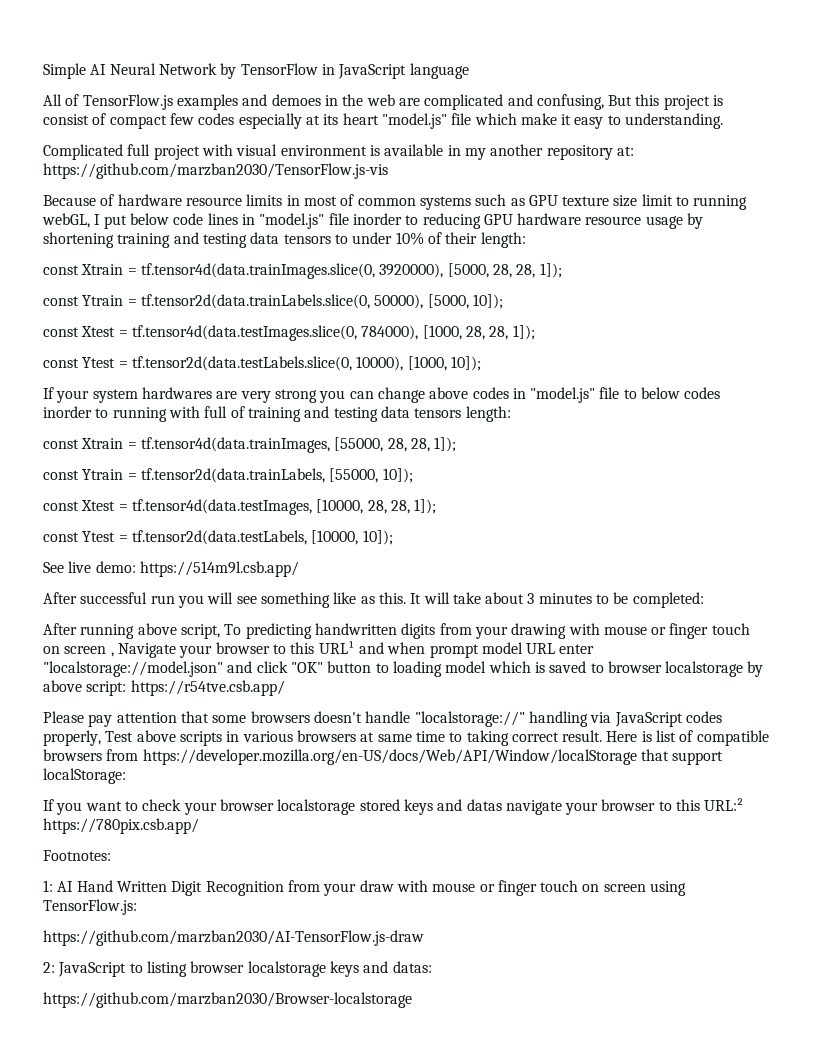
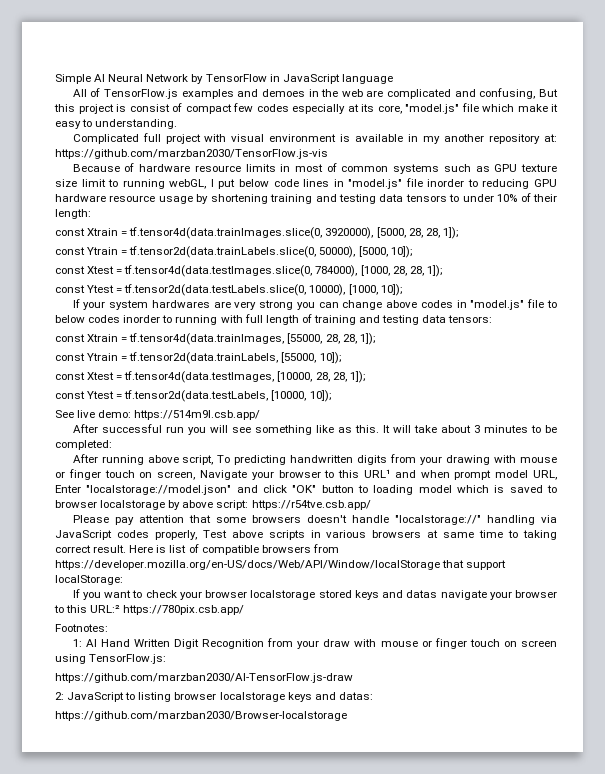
[342,113,379,125] heart -> [377,105,402,114] core,
(228, 412) none -> [265,315,299,325] length
[414,406,511,422] tensors length: -> [448,315,493,323] tensors:
[64,646,114,657] screen , -> [157,471,196,480] screen,
[526,643,595,654] URL enter -> [533,470,558,480] [55,485,81,493] URL, Enter

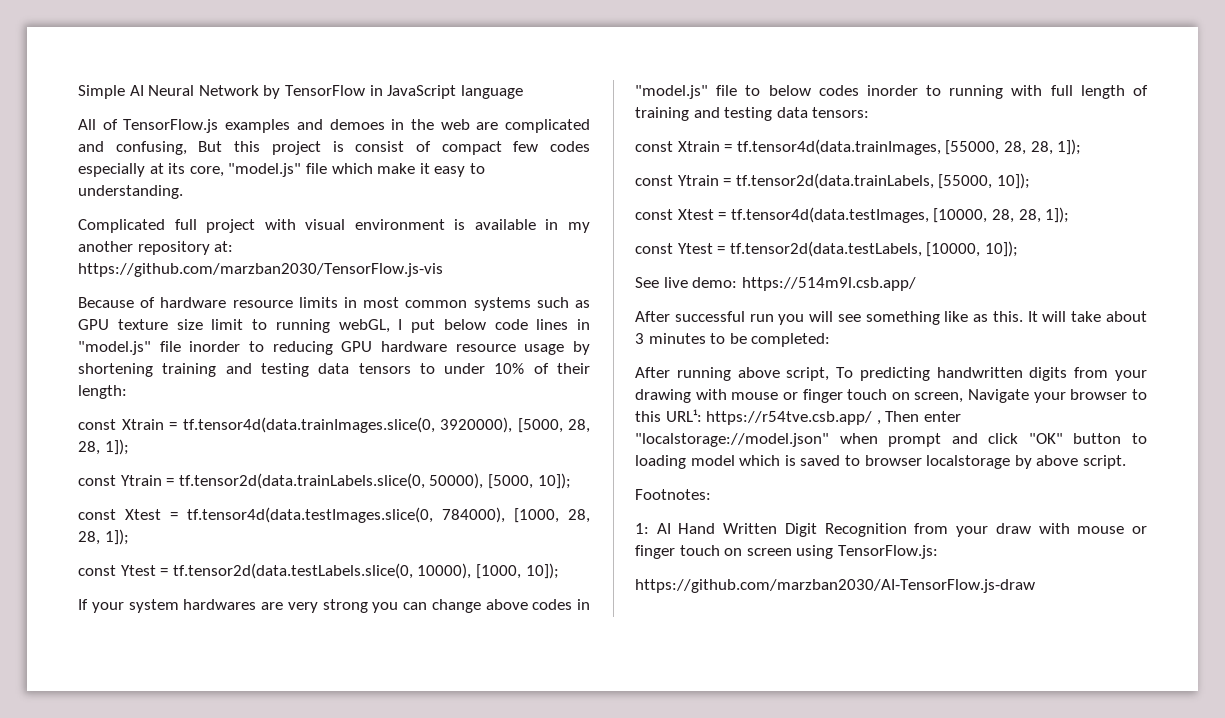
[326,163,337,172] of -> (400, 302) none
[364,469,558,480] [55,485,232,495] URL¹ and when prompt model URL, Enter "localstorage://model.json" -> [665,409,961,425] [635,433,942,447] URL¹: https://r54tve.csb.app/ , Then enter "localstorage://model.json" when prompt
[216,500,371,510] [72,515,557,525] [55,530,557,540] [55,544,339,555] [55,560,507,570] [55,575,123,585] [72,589,557,600] [54,605,245,615] script: https://r54tve.csb.app/ // Please pay attention that some browsers doesn't handle "localstorage://" handling via JavaScript codes properly, Test above scripts in various browsers at same time to taking correct result. Here is list of compatible browsers from https://developer.mozilla.org/en-US/docs/Web/API/Window/localStorage that support localStorage: // If you want to check your browser localstorage stored keys and datas navigate your browser to this URL:² https://780pix.csb.app/ -> [1082,455,1126,469] script.
[55,692,373,702] [55,711,347,721] // 2: JavaScript to listing browser localstorage keys and datas: // https://github.com/marzban2030/Browser-localstorage -> (1035, 586) none

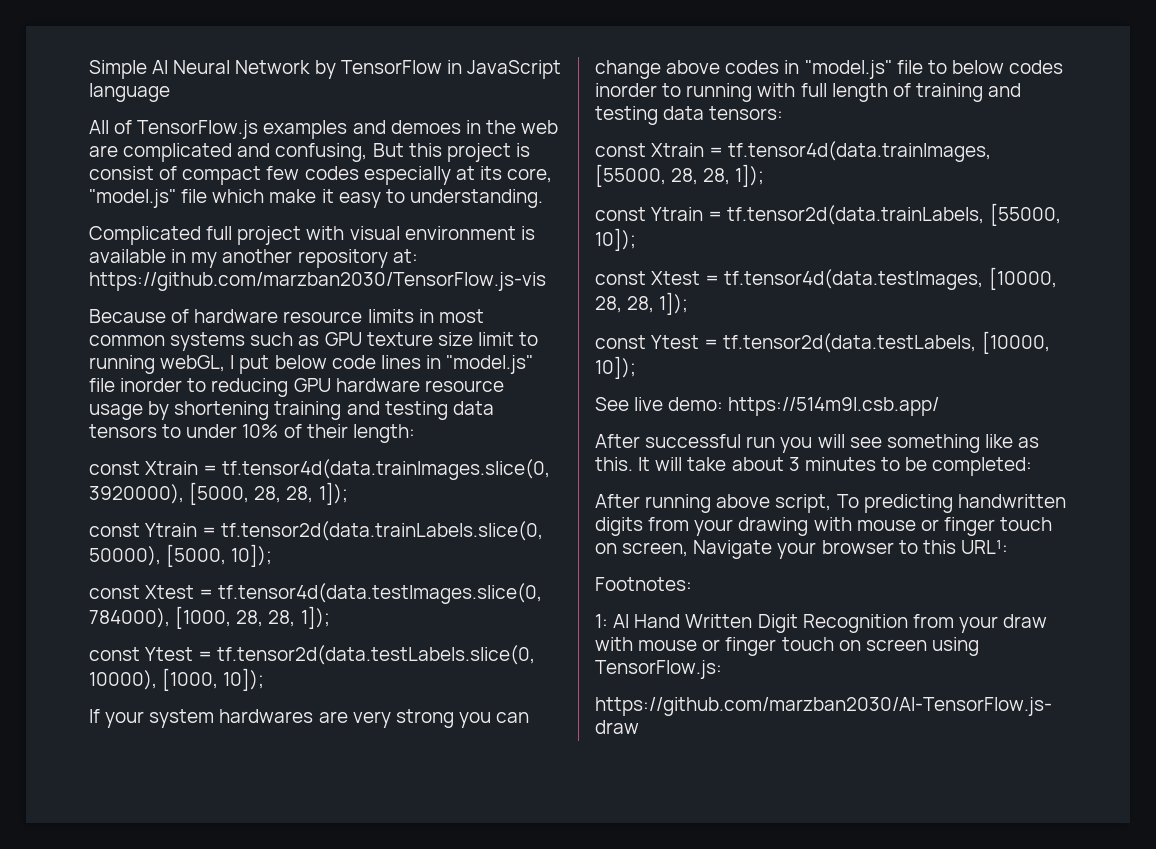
[706,411,961,425] [635,433,1147,447] [635,455,1126,469] https://r54tve.csb.app/ , Then enter "localstorage://model.json" when prompt and click "OK" button to loading model which is saved to browser localstorage by above script. -> (1008, 547) none

